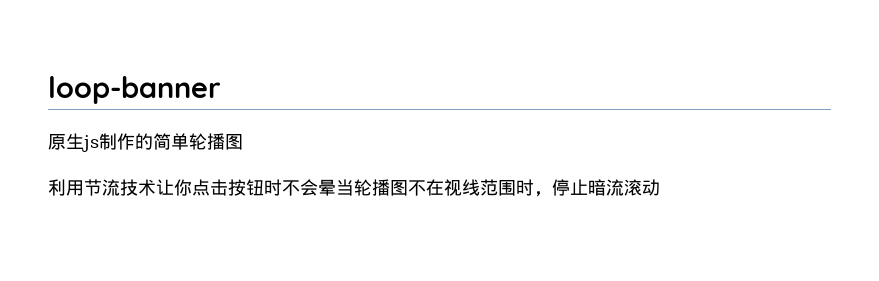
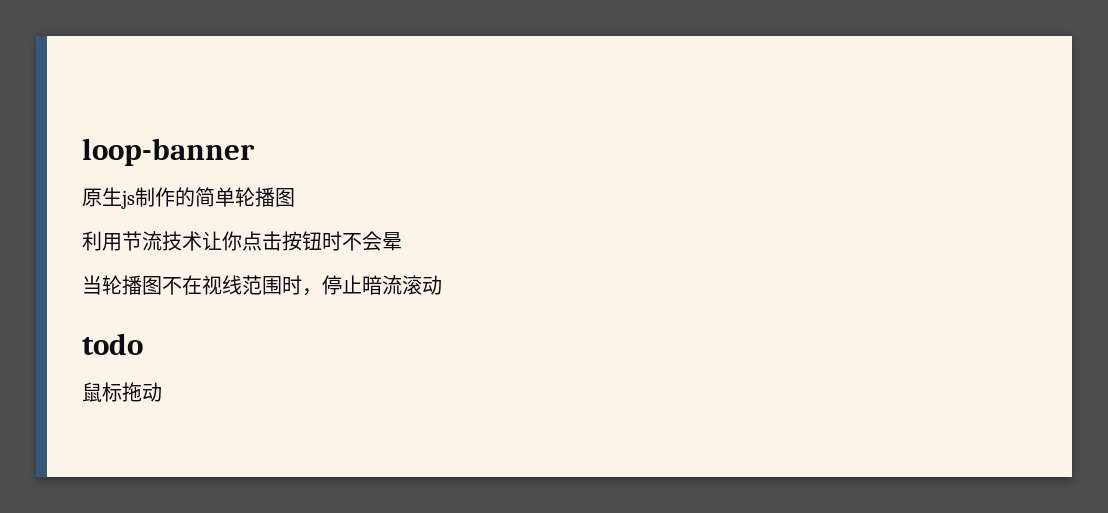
(336, 187) none -> (402, 241) //
(660, 187) none -> [82,333,143,355] [82,382,162,402] // todo // 鼠标拖动

